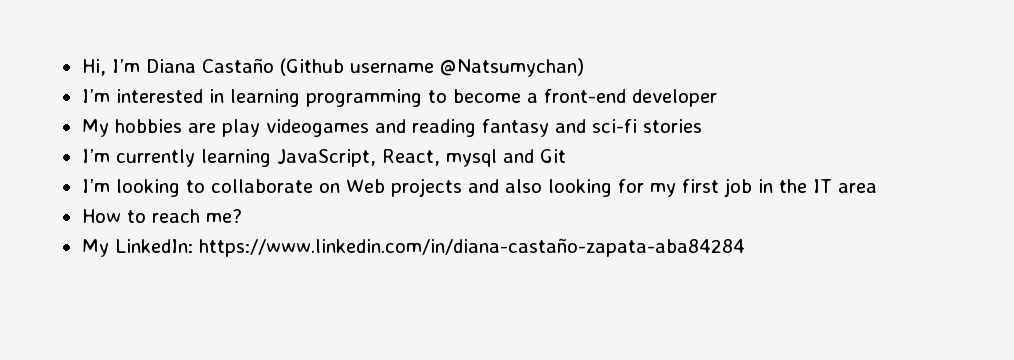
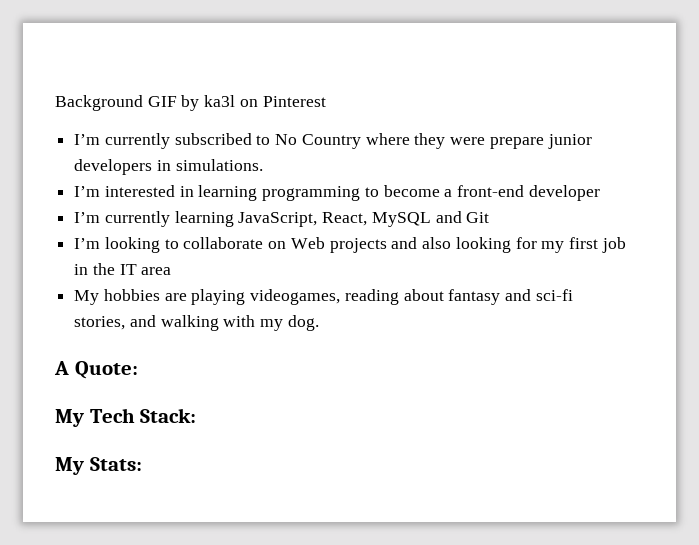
[81,58,584,77] Hi, I’m Diana Castaño (Github username @Natsumychan) -> [55,95,326,111] [74,133,592,149] [74,159,263,175] Background GIF by ka3l on Pinterest // I’m currently subscribed to No Country where they were prepare junior developers in simulations.
[81,119,702,137] // My hobbies are play videogames and reading fantasy and sci-fi stories -> (600, 193) none
[445,149,497,167] mysql -> [371,212,431,227] MySQL
[81,209,242,223] [81,238,745,257] How to reach me? // My LinkedIn: https://www.linkedin.com/in/diana-castaño-zapata-aba84284 -> [74,289,573,305] [74,315,319,331] [54,361,138,379] [55,408,197,427] [55,457,142,475] My hobbies are playing videogames, reading about fantasy and sci-fi stories, and walking with my dog. // A Quote: // My Tech Stack: // My Stats:

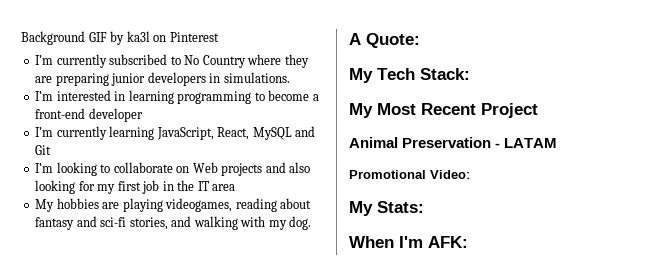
[450,137,544,149] were prepare -> [35,73,109,86] are preparing
(197, 415) none -> [349,103,538,118] [349,137,558,148] [349,170,470,179] // My Most Recent Project // Animal Preservation - LATAM // Promotional Video:
(142, 464) none -> [349,236,468,248] // When I'm AFK:

